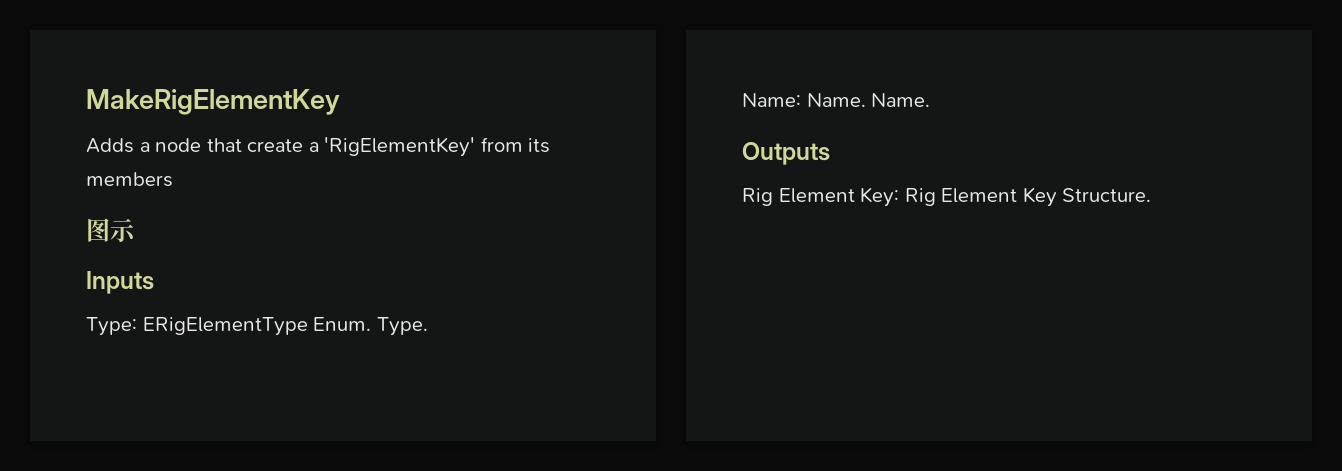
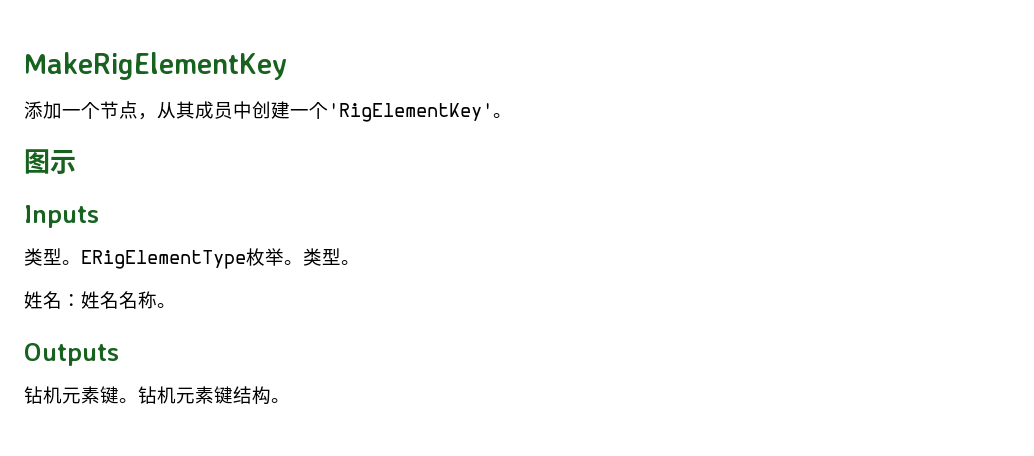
[86,137,551,157] [86,172,173,187] [86,218,136,242] [86,271,154,294] [86,317,428,336] [742,93,931,107] [742,142,830,165] [742,187,1152,207] Adds a node that create a 'RigElementKey' from its members // 图示 // Inputs // Type: ERigElementType Enum. Type. // Name: Name. Name. // Outputs // Rig Element Key: Rig Element Key Structure. -> [24,101,512,122] [24,149,76,174] [24,205,99,228] [24,248,360,269] [24,291,176,309] [24,343,119,366] [24,386,290,405] 添加一个节点，从其成员中创建一个'RigElementKey'。 // 图示 // Inputs // 类型。ERigElementType枚举。类型。 // 姓名：姓名名称。 // Outputs // 钻机元素键。钻机元素键结构。

